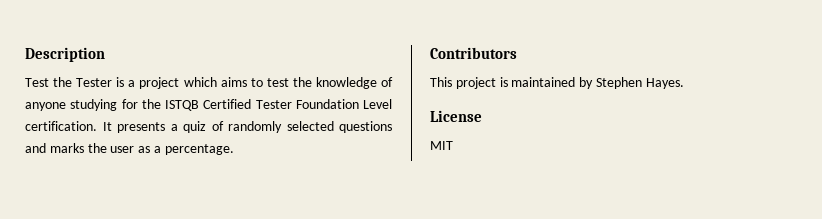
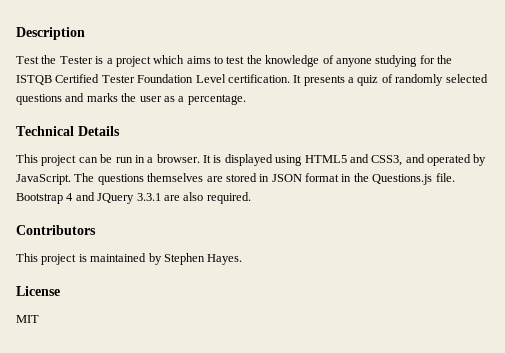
(234, 149) none -> [16,126,120,136] [16,154,487,166] [16,173,455,185] [16,192,251,204] // Technical Details // This project can be run in a browser. It is displayed using HTML5 and CSS3, and operated by JavaScript. The questions themselves are stored in JSON format in the Questions.js file. Bootstrap 4 and JQuery 3.3.1 are also required.

